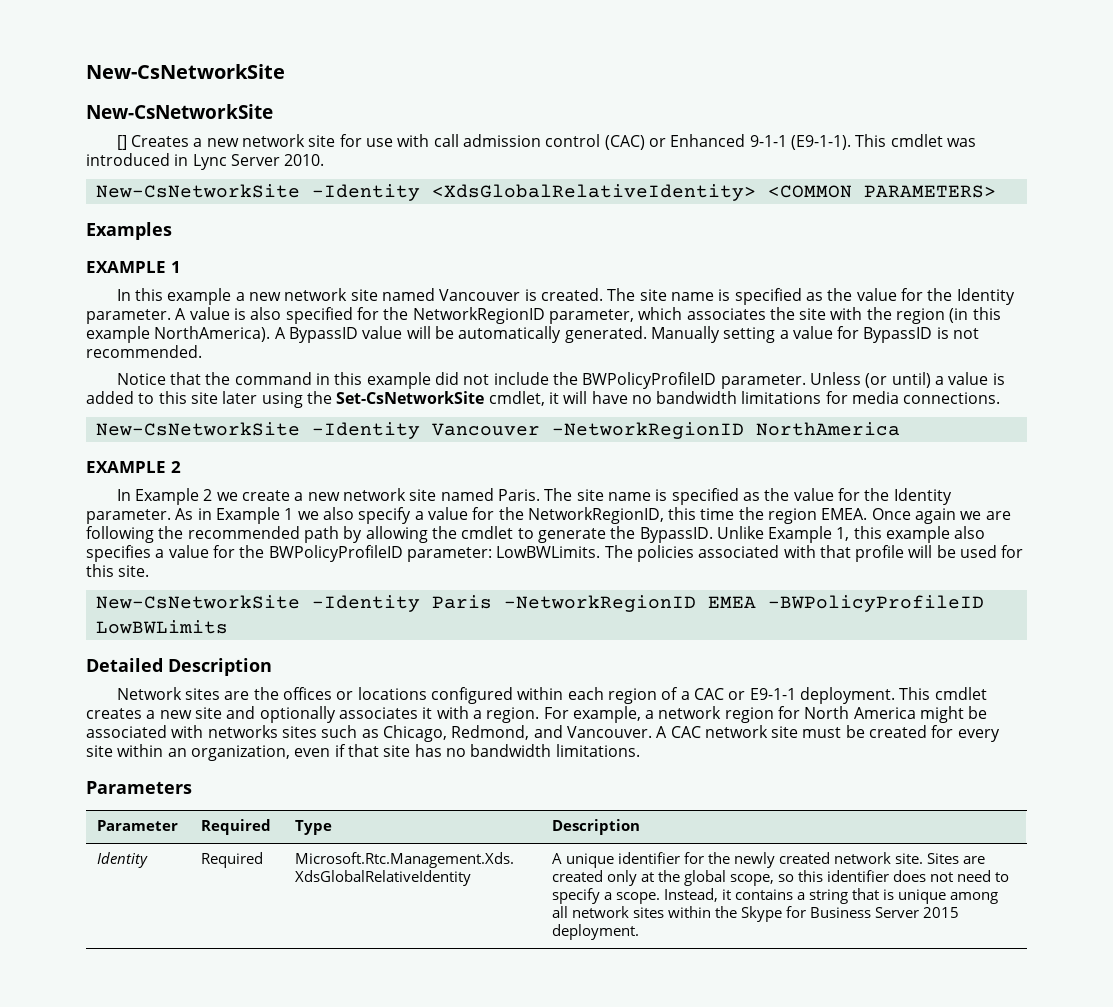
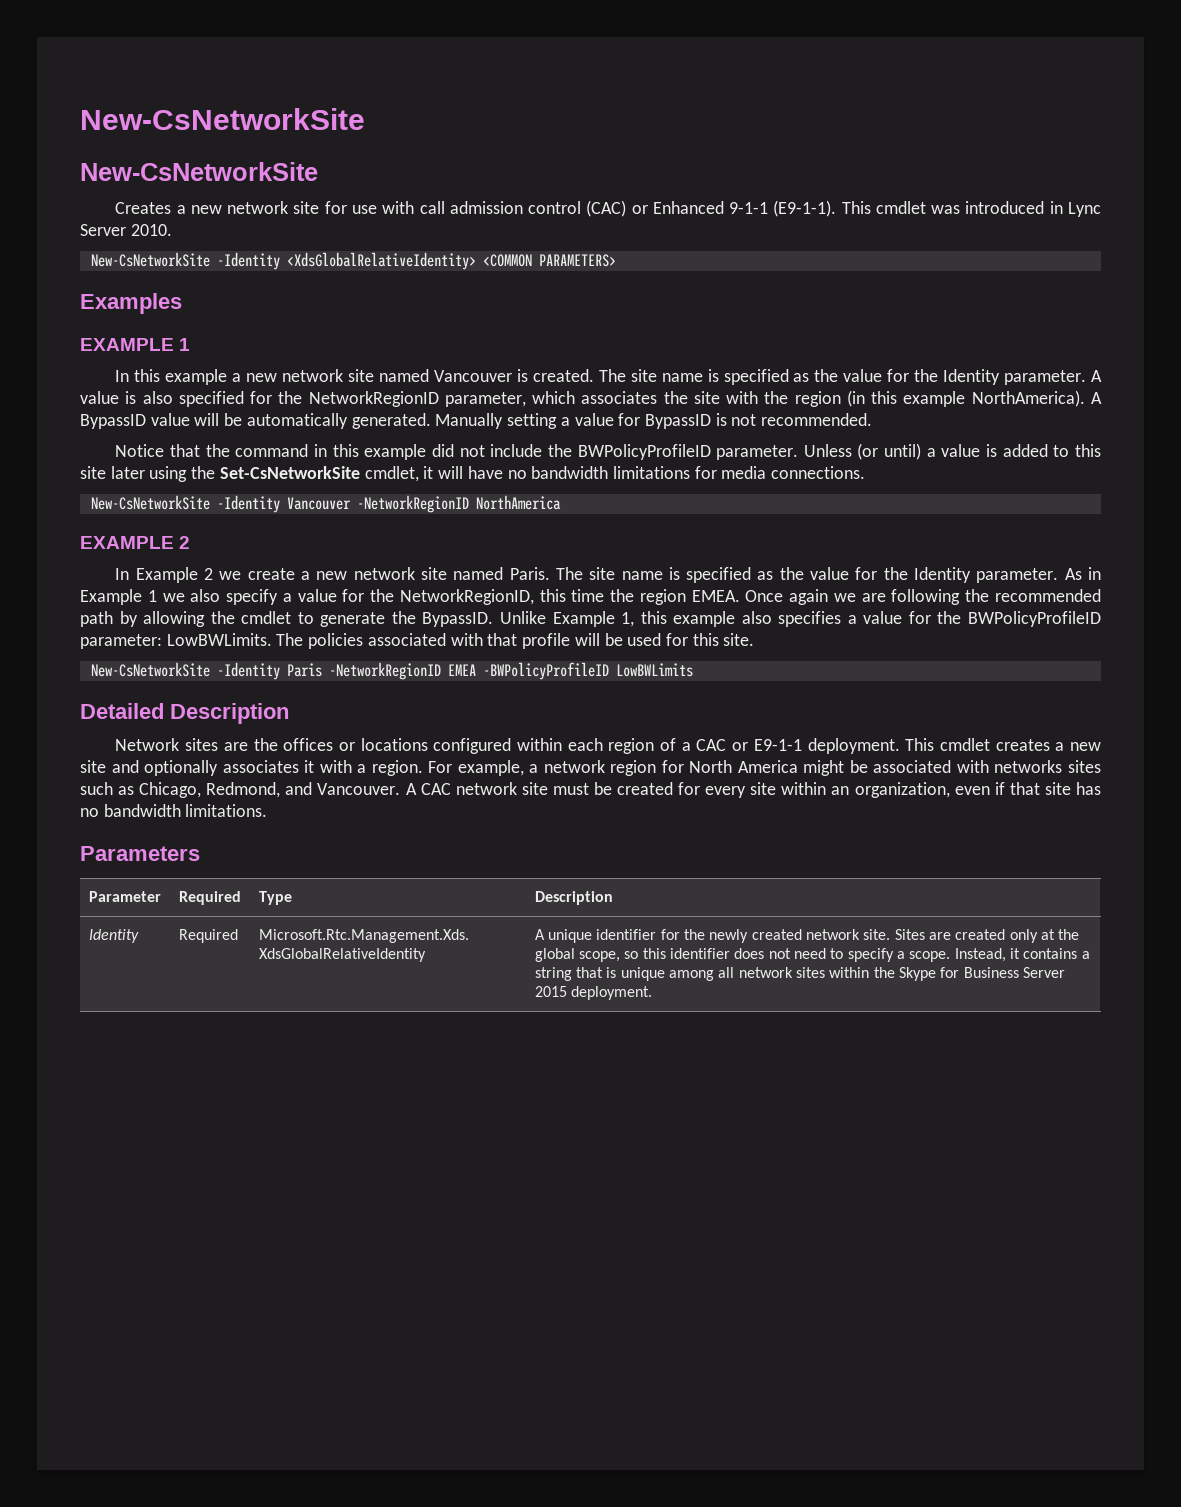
[116,135,127,150] [] -> (318, 171) none

